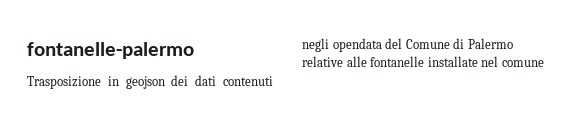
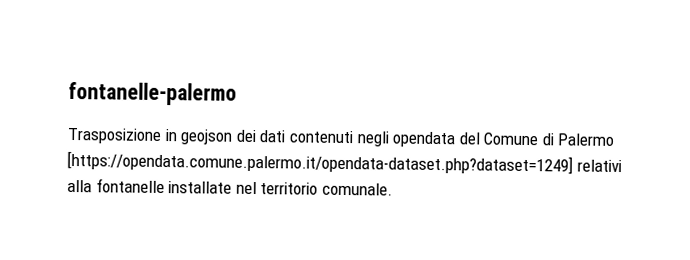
[302,56,367,67] relative alle -> [67,150,622,175] [67,179,92,193] [https://opendata.comune.palermo.it/opendata-dataset.php?dataset=1249] relativi alla
[501,60,544,67] comune -> [260,182,393,196] territorio comunale.

